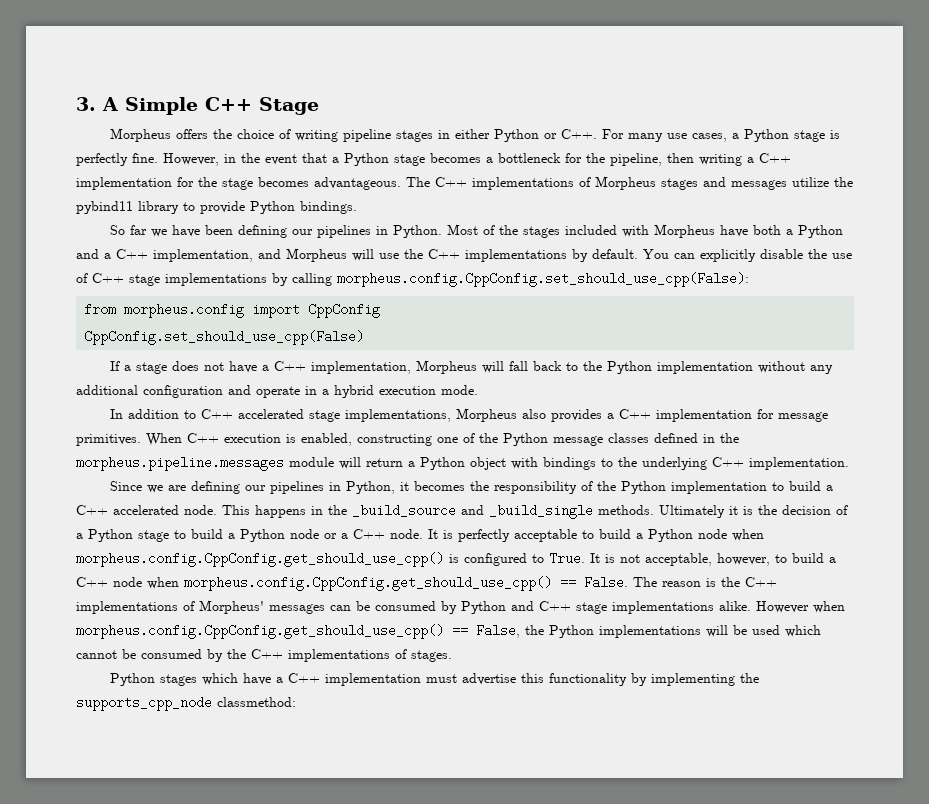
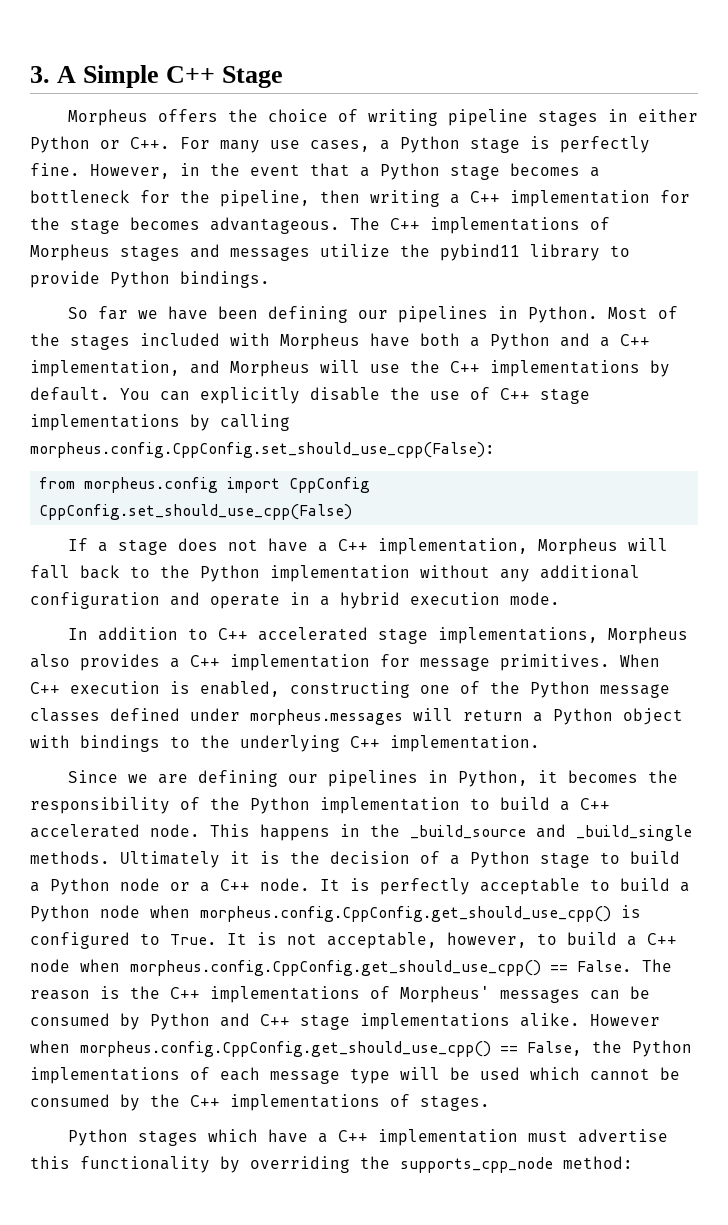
[703,433,739,443] [76,456,334,471] in the morpheus.pipeline.messages module -> [190,708,403,725] under morpheus.messages
(701, 631) none -> [190,1067,390,1084] of each message type
[651,673,736,686] implementing -> [250,1156,350,1173] overriding
[217,697,296,707] classmethod: -> [563,1156,633,1169] method:

